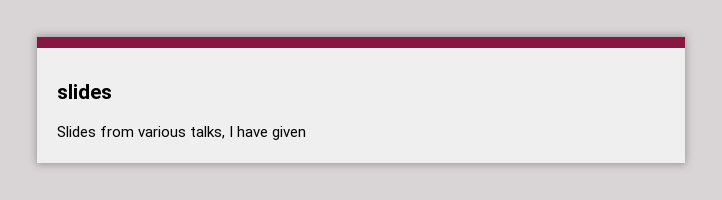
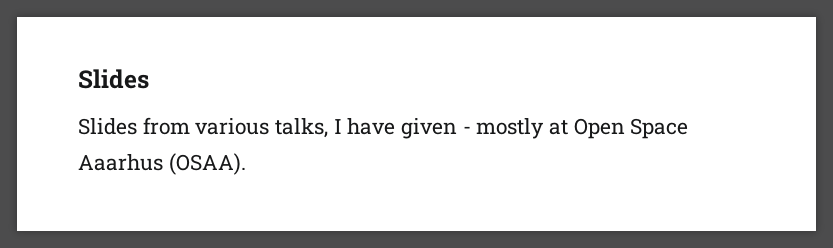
[57,84,112,99] slides -> [78,69,149,89] Slides
(307, 133) none -> [462,118,689,139] [78,153,246,175] - mostly at Open Space Aaarhus (OSAA).

